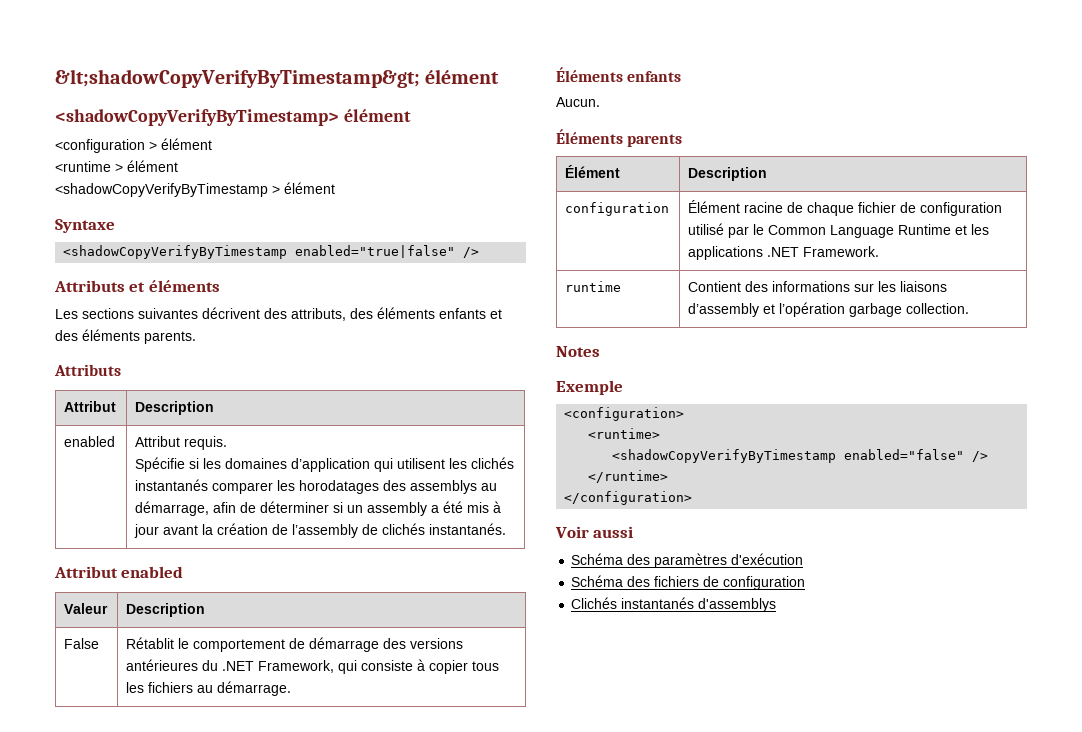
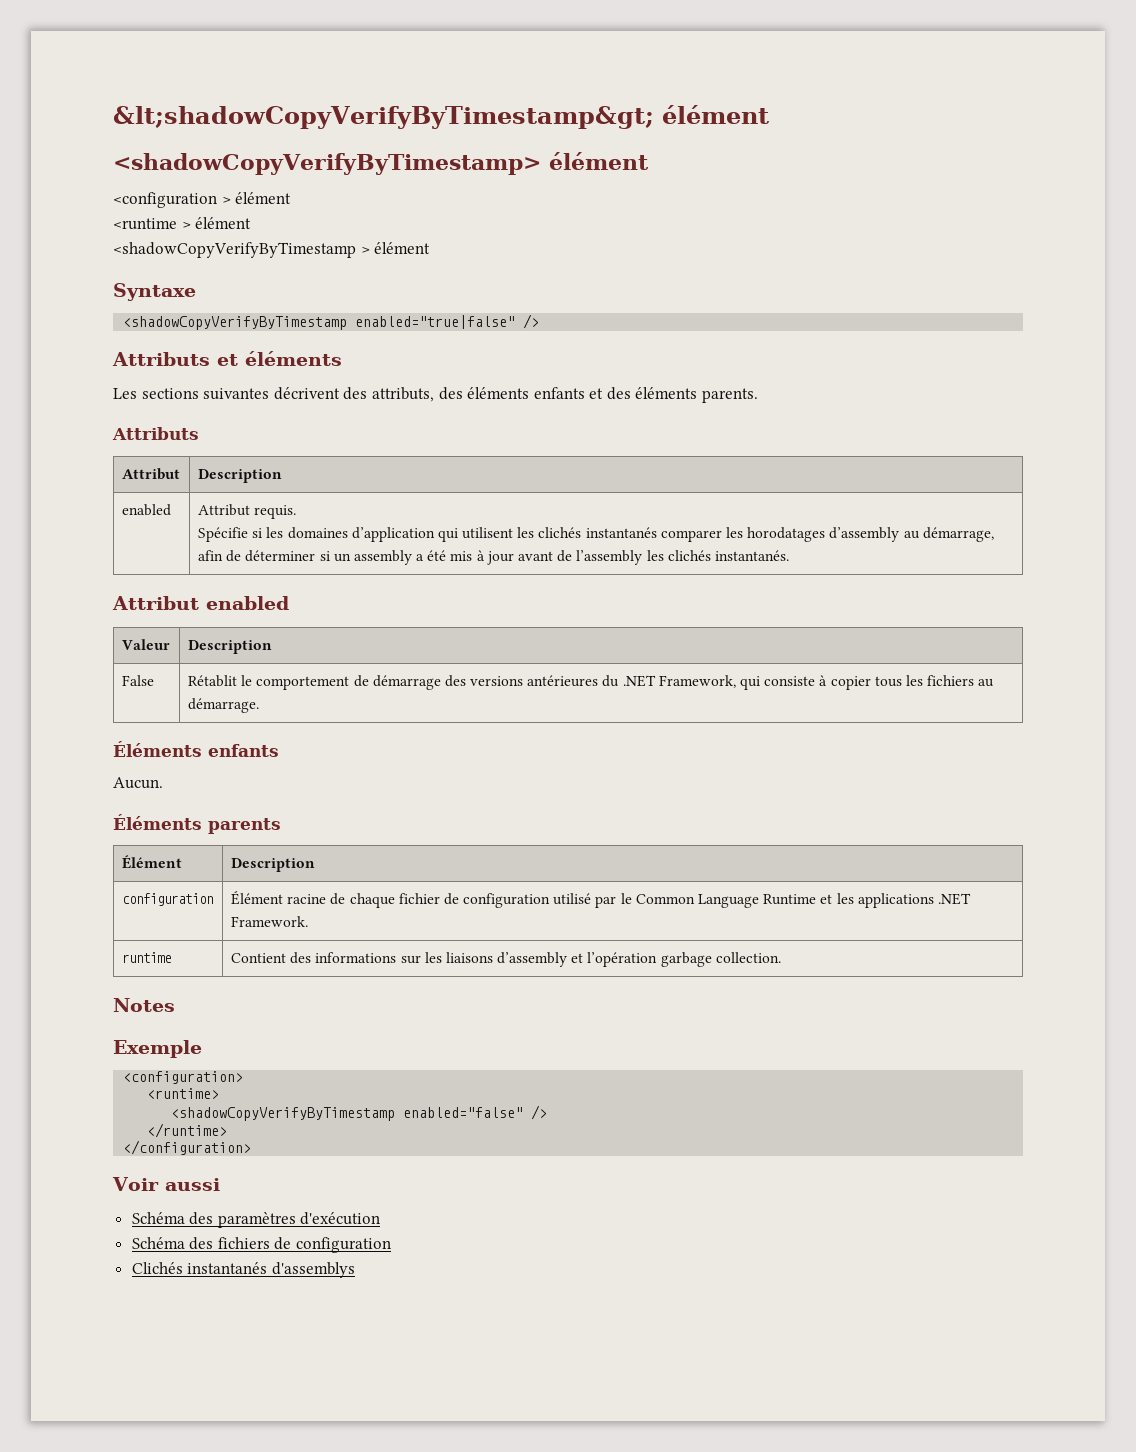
[383,480,478,494] des assemblys -> [829,527,900,542] d’assembly
[202,523,269,535] la création -> (554, 556) none
[362,524,379,535] de -> [646,550,664,561] les

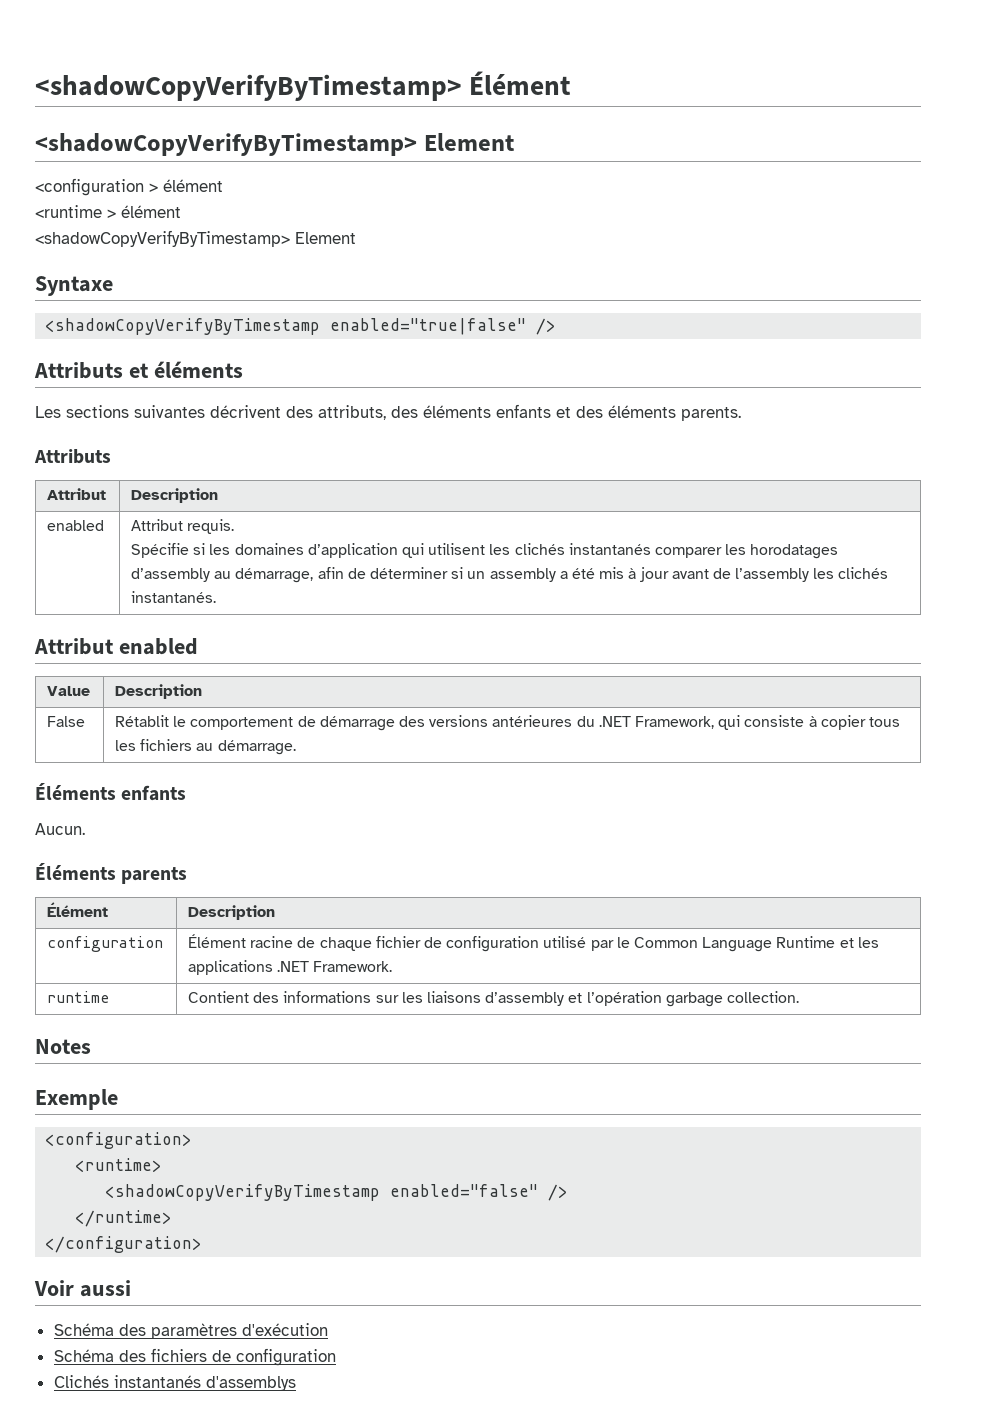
[113,105,769,129] [113,152,649,175] &lt;shadowCopyVerifyByTimestamp&gt; élément // <shadowCopyVerifyByTimestamp> élément -> [35,71,572,101] [35,133,514,156] <shadowCopyVerifyByTimestamp> Élément // <shadowCopyVerifyByTimestamp> Element
[113,242,431,258] <shadowCopyVerifyByTimestamp > élément -> [35,230,356,247] <shadowCopyVerifyByTimestamp> Element
[121,639,170,650] Valeur -> [47,686,91,696] Value

